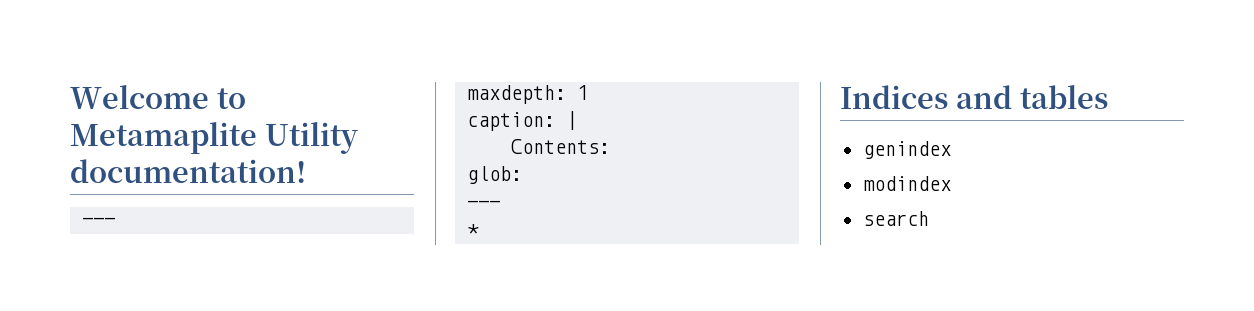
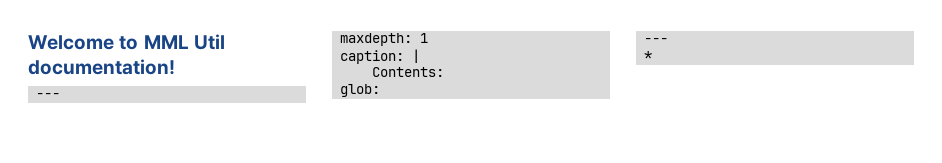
[70,122,358,154] Metamaplite Utility -> [143,34,225,50] MML Util
[840,85,1108,109] [862,141,951,159] [862,176,951,191] [862,211,929,226] // Indices and tables // genindex // modindex // search -> (653, 55) none

